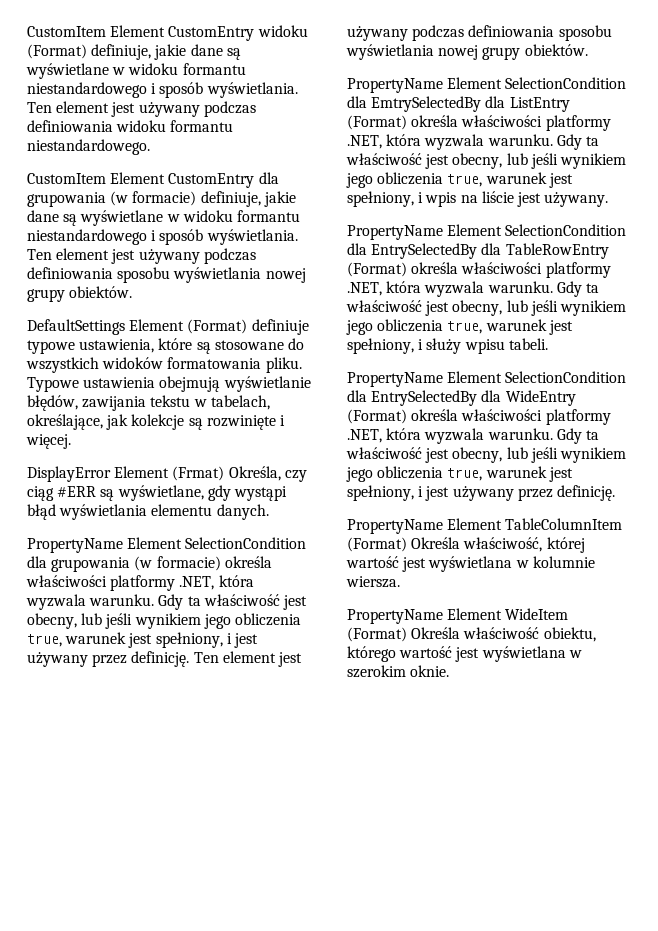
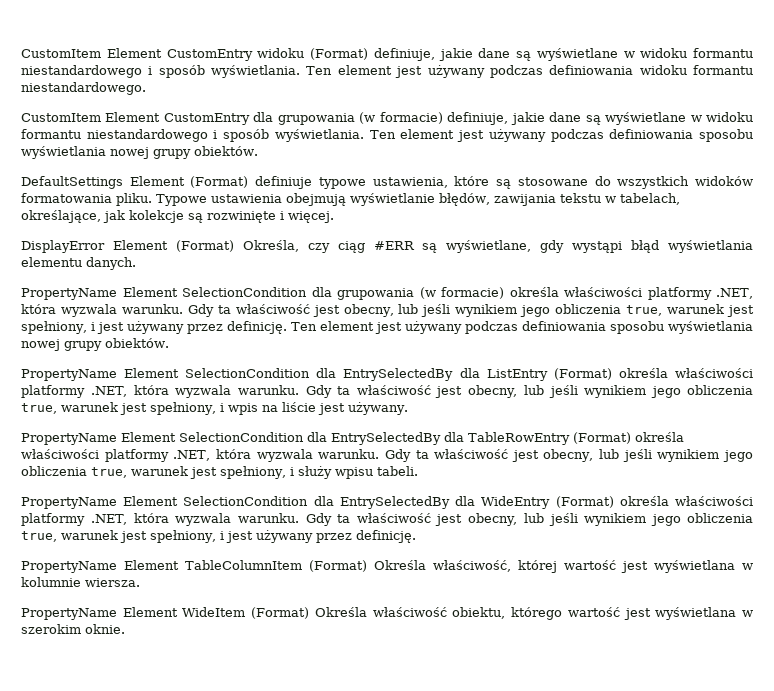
[172,466,225,481] (Frmat) -> [175,240,234,252] (Format)
[371,96,482,112] EmtrySelectedBy -> [343,368,454,381] EntrySelectedBy

